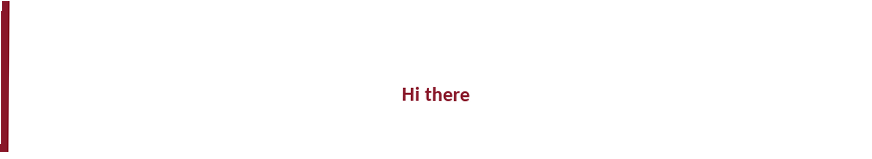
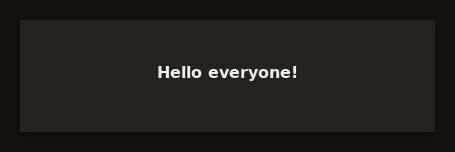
[400,86,471,102] Hi there -> [157,66,298,81] Hello everyone!

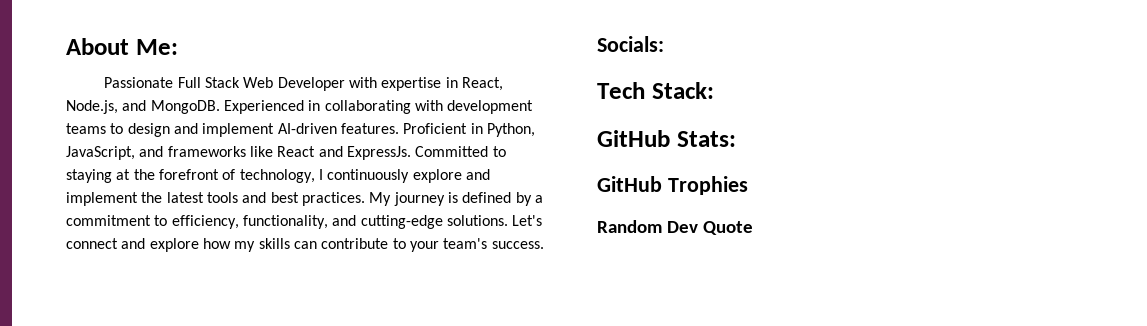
[157,66,298,81] Hello everyone! -> [66,38,178,55] [104,77,503,91] [66,100,534,114] [66,123,535,137] [66,146,506,160] [66,169,490,183] [66,192,543,206] [66,215,543,229] [66,238,544,252] [597,36,664,52] [597,82,714,99] [597,130,736,147] [597,176,748,195] [597,220,753,235] About Me: // Passionate Full Stack Web Developer with expertise in React, Node.js, and MongoDB. Experienced in collaborating with development teams to design and implement AI-driven features. Proficient in Python, JavaScript, and frameworks like React and ExpressJs. Committed to staying at the forefront of technology, I continuously explore and implement the latest tools and best practices. My journey is defined by a commitment to efficiency, functionality, and cutting-edge solutions. Let's connect and explore how my skills can contribute to your team's success. // Socials: // Tech Stack: // GitHub Stats: // GitHub Trophies // Random Dev Quote

